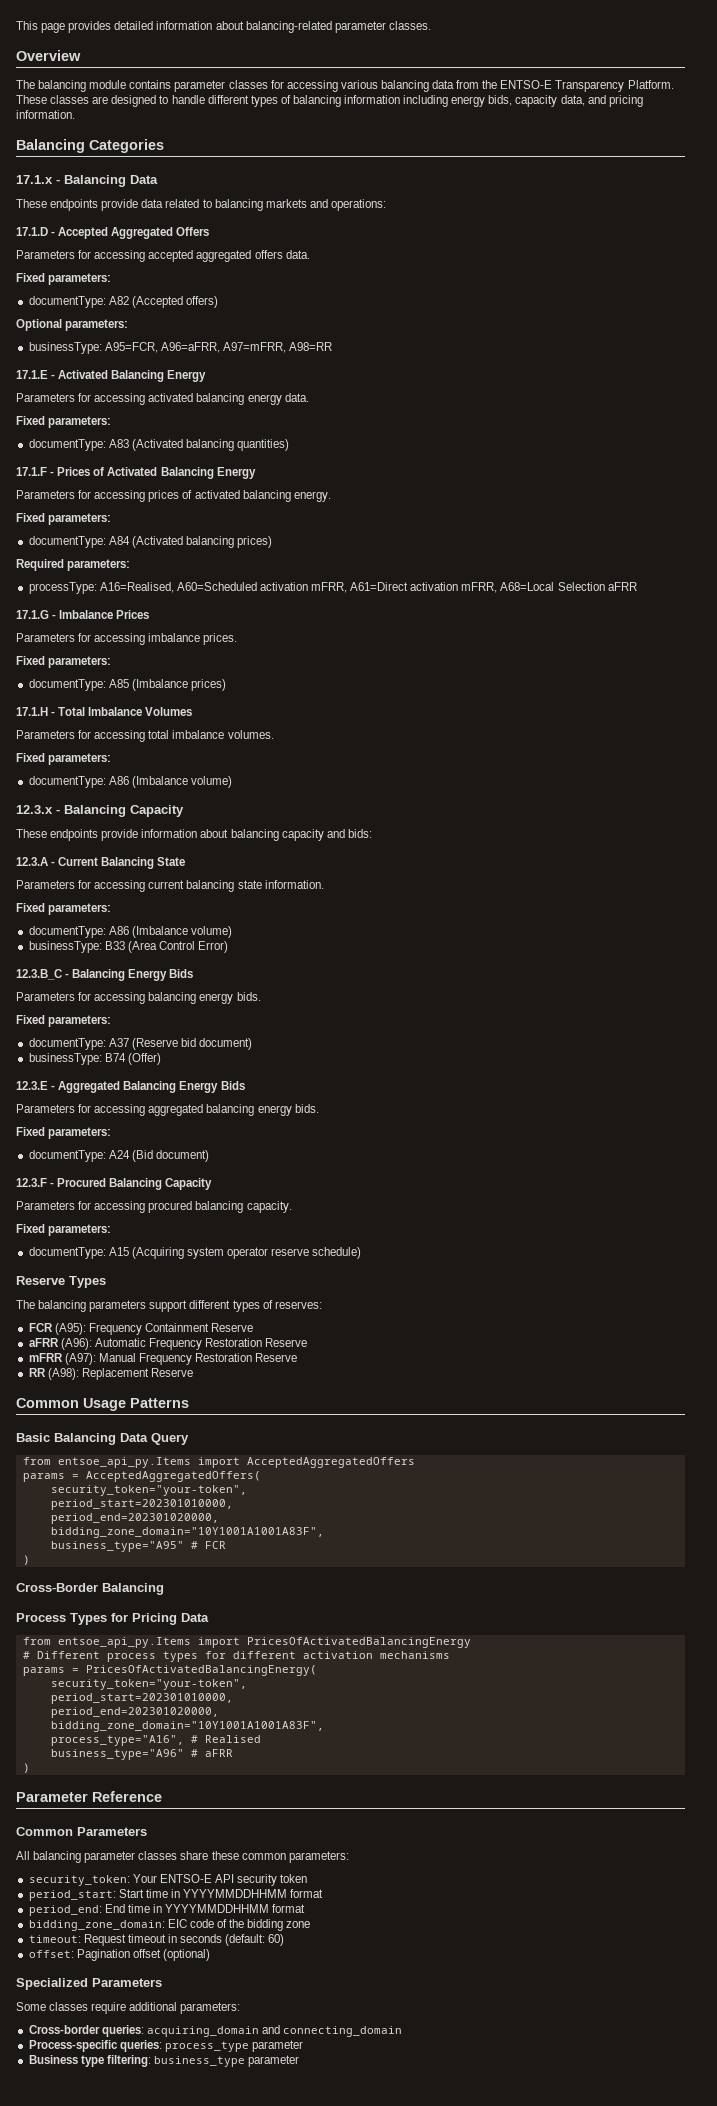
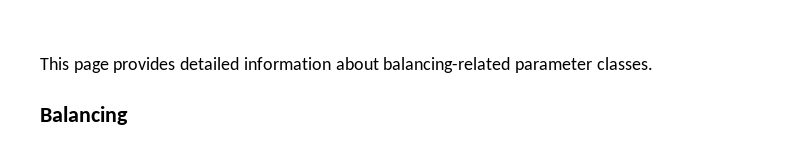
[16,50,81,61] [16,80,674,92] [16,95,643,107] [16,110,75,119] [16,139,164,153] [16,175,158,187] [16,199,386,211] [16,227,210,239] [16,250,310,262] [16,273,112,285] [28,296,218,308] [16,319,129,331] [28,342,333,354] [16,370,207,382] [16,393,309,405] [16,416,112,428] [28,439,290,451] [16,467,256,479] [16,490,331,502] [16,513,112,525] [28,536,273,548] [16,559,131,571] [28,582,637,594] [16,610,150,619] [16,633,238,645] [16,656,112,668] [28,679,226,691] [16,707,193,716] [16,730,274,742] [16,753,112,765] [28,776,232,788] [16,805,184,817] [16,829,372,841] [16,857,186,869] [16,880,324,892] [16,903,112,915] [28,926,232,938] [28,941,229,953] [16,969,194,981] [16,992,261,1004] [16,1015,112,1027] [28,1038,253,1050] [28,1053,161,1065] [16,1081,245,1093] [16,1104,319,1116] [16,1127,112,1139] [28,1150,209,1162] [16,1178,213,1190] [16,1201,292,1213] [16,1224,112,1236] [28,1247,362,1259] [16,1276,106,1288] [16,1300,322,1312] [28,1323,254,1335] [28,1338,308,1350] [28,1353,298,1365] [28,1368,193,1380] [16,1398,189,1411] [16,1433,189,1445] [22,1457,415,1468] [22,1471,261,1482] [50,1485,247,1496] [50,1499,233,1510] [50,1513,219,1524] [50,1527,324,1538] [50,1541,226,1552] [22,1555,30,1565] [16,1583,164,1595] [16,1613,209,1625] [22,1637,471,1648] [22,1651,450,1662] [22,1665,317,1676] [50,1679,247,1690] [50,1693,233,1704] [50,1707,219,1718] [50,1721,324,1732] [50,1735,261,1746] [50,1749,233,1760] [22,1763,30,1773] [16,1791,162,1802] [16,1827,147,1836] [16,1851,349,1863] [28,1874,308,1886] [28,1889,324,1901] [28,1904,306,1916] [28,1919,311,1931] [28,1934,285,1946] [28,1949,210,1961] [16,1978,162,1990] [16,2002,241,2014] [28,2025,403,2037] [28,2040,303,2052] [28,2055,300,2067] Overview // The balancing module contains parameter classes for accessing various balancing data from the ENTSO-E Transparency Platform. These classes are designed to handle different types of balancing information including energy bids, capacity data, and pricing information. // Balancing Categories // 17.1.x - Balancing Data // These endpoints provide data related to balancing markets and operations: // 17.1.D - Accepted Aggregated Offers // Parameters for accessing accepted aggregated offers data. // Fixed parameters: // documentType: A82 (Accepted offers) // Optional parameters: // businessType: A95=FCR, A96=aFRR, A97=mFRR, A98=RR // 17.1.E - Activated Balancing Energy // Parameters for accessing activated balancing energy data. // Fixed parameters: // documentType: A83 (Activated balancing quantities) // 17.1.F - Prices of Activated Balancing Energy // Parameters for accessing prices of activated balancing energy. // Fixed parameters: // documentType: A84 (Activated balancing prices) // Required parameters: // processType: A16=Realised, A60=Scheduled activation mFRR, A61=Direct activation mFRR, A68=Local Selection aFRR // 17.1.G - Imbalance Prices // Parameters for accessing imbalance prices. // Fixed parameters: // documentType: A85 (Imbalance prices) // 17.1.H - Total Imbalance Volumes // Parameters for accessing total imbalance volumes. // Fixed parameters: // documentType: A86 (Imbalance volume) // 12.3.x - Balancing Capacity // These endpoints provide information about balancing capacity and bids: // 12.3.A - Current Balancing State // Parameters for accessing current balancing state information. // Fixed parameters: // documentType: A86 (Imbalance volume) // businessType: B33 (Area Control Error) // 12.3.B_C - Balancing Energy Bids // Parameters for accessing balancing energy bids. // Fixed parameters: // documentType: A37 (Reserve bid document) // businessType: B74 (Offer) // 12.3.E - Aggregated Balancing Energy Bids // Parameters for accessing aggregated balancing energy bids. // Fixed parameters: // documentType: A24 (Bid document) // 12.3.F - Procured Balancing Capacity // Parameters for accessing procured balancing capacity. // Fixed parameters: // documentType: A15 (Acquiring system operator reserve schedule) // Reserve Types // The balancing parameters support different types of reserves: // FCR (A95): Frequency Containment Reserve // aFRR (A96): Automatic Frequency Restoration Reserve // mFRR (A97): Manual Frequency Restoration Reserve // RR (A98): Replacement Reserve // Common Usage Patterns // Basic Balancing Data Query // from entsoe_api_py.Items import AcceptedAggregatedOffers // params = AcceptedAggregatedOffers( // security_token="your-token", // period_start=202301010000, // period_end=202301020000, // bidding_zone_domain="10Y1001A1001A83F", // business_type="A95" # FCR // ) // Cross-Border Balancing // Process Types for Pricing Data // from entsoe_api_py.Items import PricesOfActivatedBalancingEnergy // # Different process types for different activation mechanisms // params = PricesOfActivatedBalancingEnergy( // security_token="your-token", // period_start=202301010000, // period_end=202301020000, // bidding_zone_domain="10Y1001A1001A83F", // process_type="A16", # Realised // business_type="A96" # aFRR // ) // Parameter Reference // Common Parameters // All balancing parameter classes share these common parameters: // security_token: Your ENTSO-E API security token // period_start: Start time in YYYYMMDDHHMM format // period_end: End time in YYYYMMDDHHMM format // bidding_zone_domain: EIC code of the bidding zone // timeout: Request timeout in seconds (default: 60) // offset: Pagination offset (optional) // Specialized Parameters // Some classes require additional parameters: // Cross-border queries: acquiring_domain and connecting_domain // Process-specific queries: process_type parameter // Business type filtering: business_type parameter -> [40,106,128,125] Balancing

